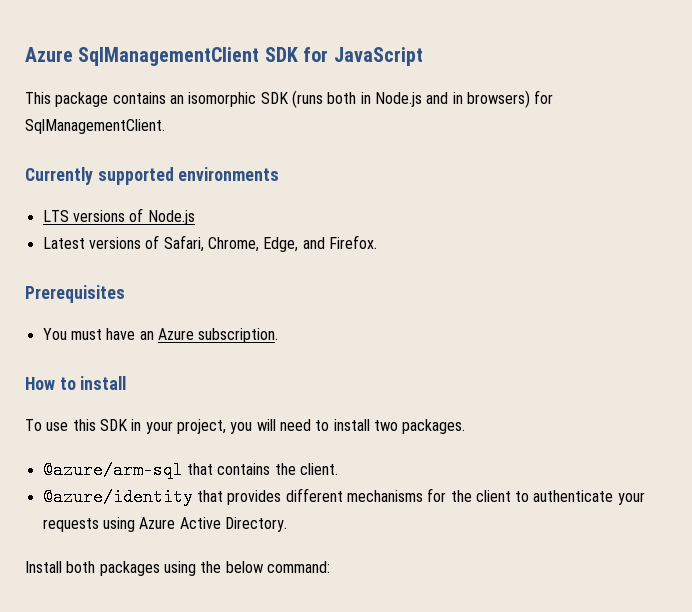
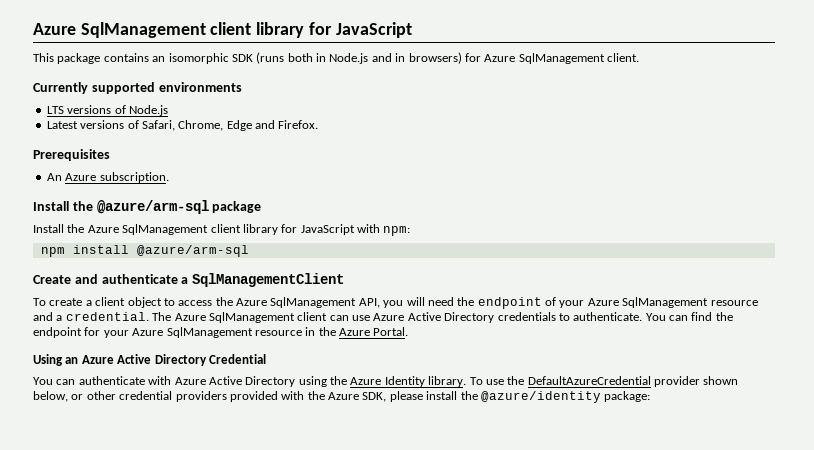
[25,47,298,66] Azure SqlManagementClient SDK -> [33,22,305,38] Azure SqlManagement client library
[25,119,165,134] SqlManagementClient. -> [484,53,639,64] Azure SqlManagement client.
[263,237,299,252] Edge, -> [226,120,252,131] Edge
[42,328,279,343] [25,376,127,390] [25,419,466,434] [42,461,338,479] [42,488,645,506] [42,517,287,532] [25,561,330,576] You must have an Azure subscription. // How to install // To use this SDK in your project, you will need to install two packages. // @azure/arm-sql that contains the client. // @azure/identity that provides different mechanisms for the client to authenticate your requests using Azure Active Directory. // Install both packages using the below command: -> [46,172,169,183] [33,200,262,214] [33,224,411,236] [40,245,249,257] [33,273,345,287] [33,297,758,309] [33,312,733,323] [33,327,409,338] [33,354,266,366] [33,376,739,387] [33,391,651,403] An Azure subscription. // Install the @azure/arm-sql package // Install the Azure SqlManagement client library for JavaScript with npm: // npm install @azure/arm-sql // Create and authenticate a SqlManagementClient // To create a client object to access the Azure SqlManagement API, you will need the endpoint of your Azure SqlManagement resource and a credential. The Azure SqlManagement client can use Azure Active Directory credentials to authenticate. You can find the endpoint for your Azure SqlManagement resource in the Azure Portal. // Using an Azure Active Directory Credential // You can authenticate with Azure Active Directory using the Azure Identity library. To use the DefaultAzureCredential provider shown below, or other credential providers provided with the Azure SDK, please install the @azure/identity package:

